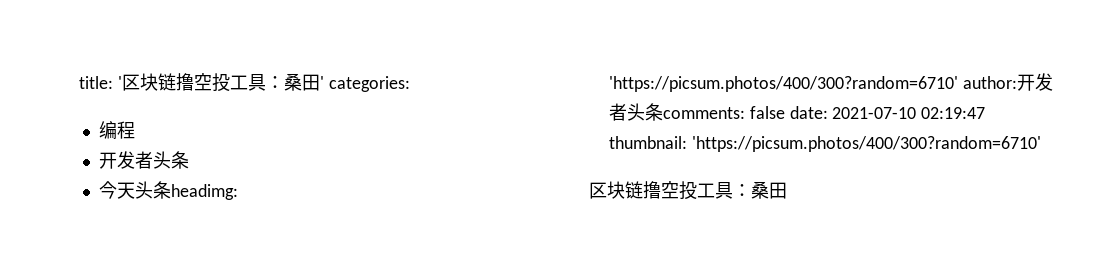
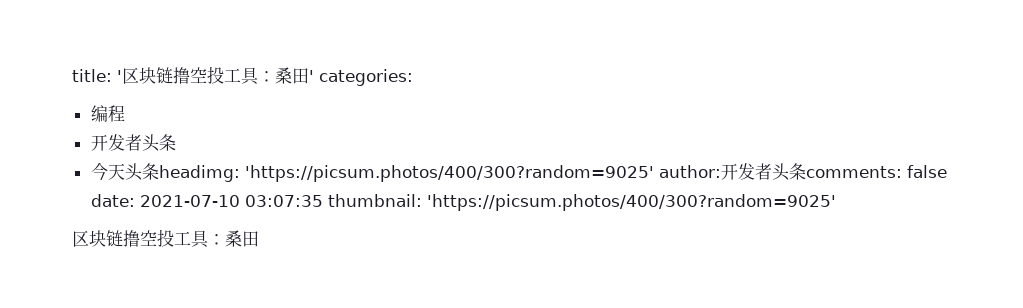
[608,76,958,92] 'https://picsum.photos/400/300?random=6710' -> [244,165,654,182] 'https://picsum.photos/400/300?random=9025'
[921,107,986,119] [608,136,1041,152] 02:19:47 thumbnail: 'https://picsum.photos/400/300?random=6710' -> [244,194,836,211] 03:07:35 thumbnail: 'https://picsum.photos/400/300?random=9025'

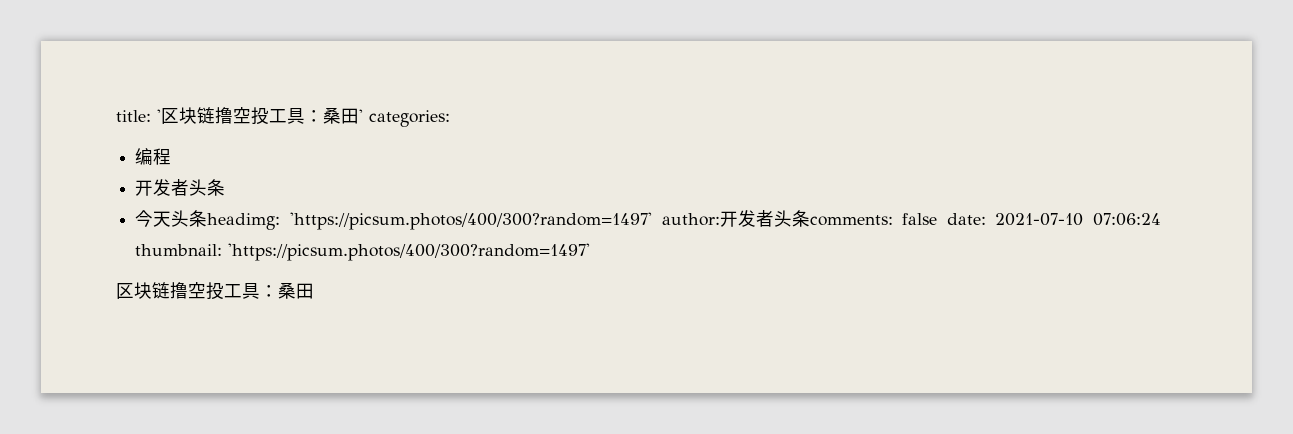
[244,165,654,182] 'https://picsum.photos/400/300?random=9025' -> [289,212,652,230] 'https://picsum.photos/400/300?random=1497'
[244,194,836,211] 03:07:35 thumbnail: 'https://picsum.photos/400/300?random=9025' -> [1093,213,1161,226] [135,243,591,261] 07:06:24 thumbnail: 'https://picsum.photos/400/300?random=1497'

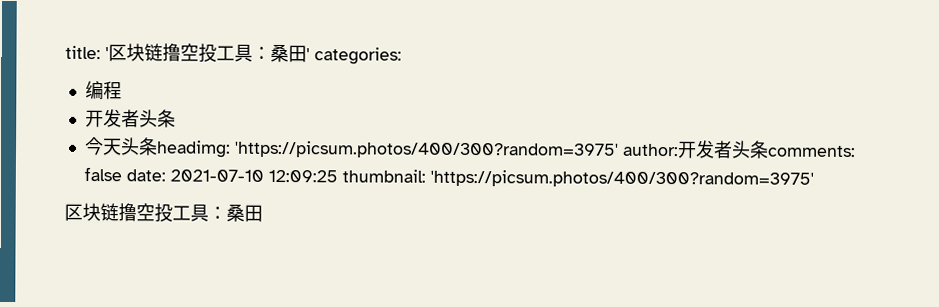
[289,212,652,230] 'https://picsum.photos/400/300?random=1497' -> [233,140,619,159] 'https://picsum.photos/400/300?random=3975'
[1093,213,1161,226] [135,243,591,261] 07:06:24 thumbnail: 'https://picsum.photos/400/300?random=1497' -> [267,169,814,188] 12:09:25 thumbnail: 'https://picsum.photos/400/300?random=3975'

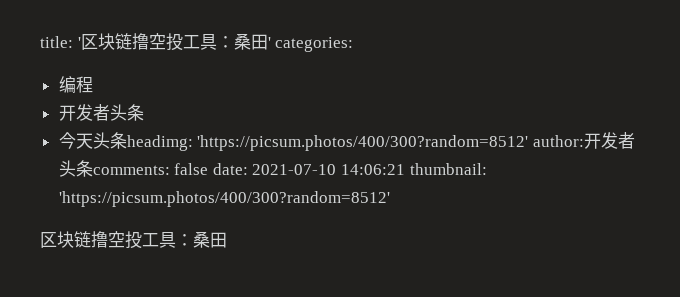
[233,140,619,159] 'https://picsum.photos/400/300?random=3975' -> [197,135,529,151] 'https://picsum.photos/400/300?random=8512'
[267,169,814,188] 12:09:25 thumbnail: 'https://picsum.photos/400/300?random=3975' -> [341,163,487,175] [58,191,390,207] 14:06:21 thumbnail: 'https://picsum.photos/400/300?random=8512'

